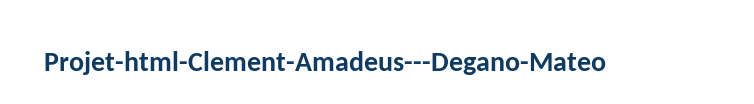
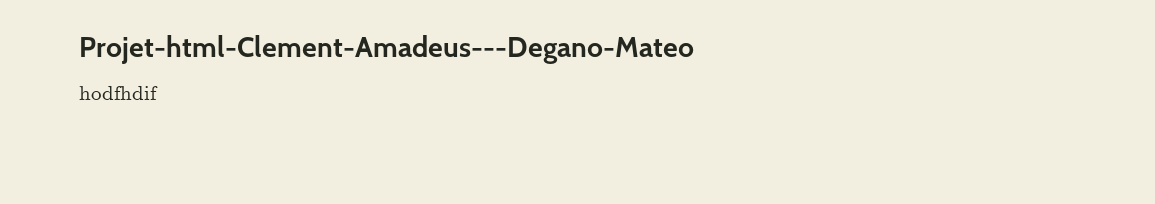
(606, 63) none -> [79,86,158,100] // hodfhdif

